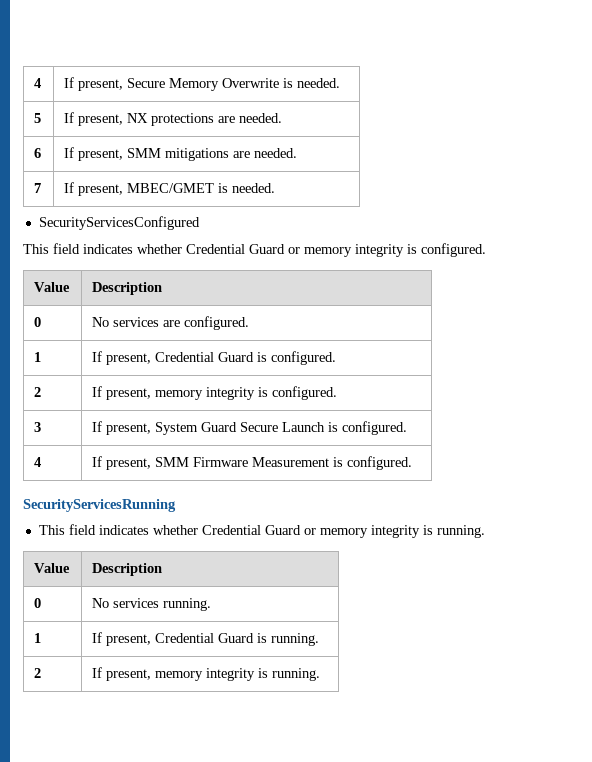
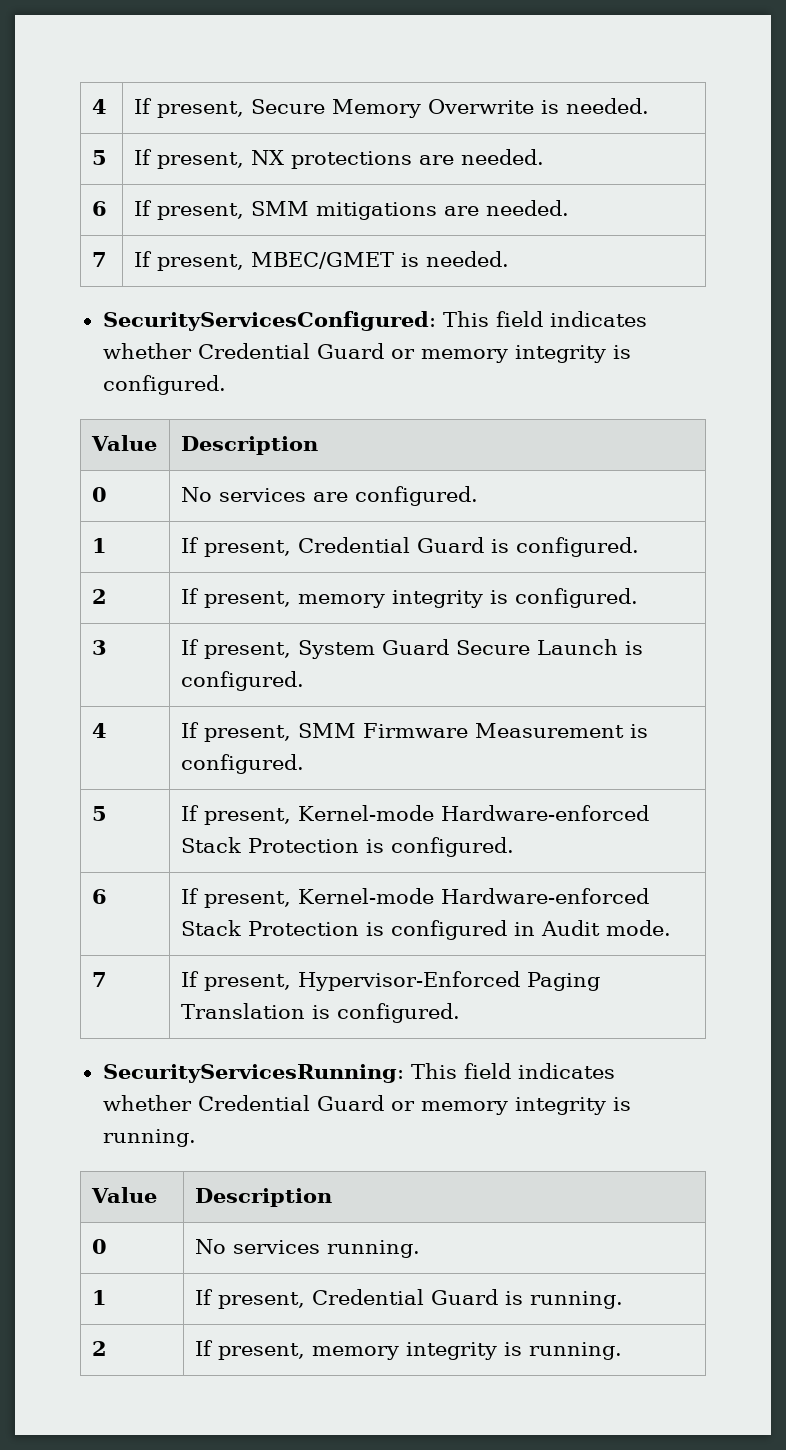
[38,216,200,230] SecurityServicesConfigured // -> [102,311,436,331] SecurityServicesConfigured:
[23,499,176,512] // SecurityServicesRunning // -> [91,806,107,821] [180,805,649,825] [180,837,514,857] [91,889,107,904] [180,888,649,908] [180,920,671,940] [91,972,107,987] [180,971,601,991] [180,1003,460,1023] [102,1064,404,1083] // 5 | If present, Kernel-mode Hardware-enforced Stack Protection is configured. // 6 | If present, Kernel-mode Hardware-enforced Stack Protection is configured in Audit mode. // 7 | If present, Hypervisor-Enforced Paging Translation is configured. // SecurityServicesRunning:

